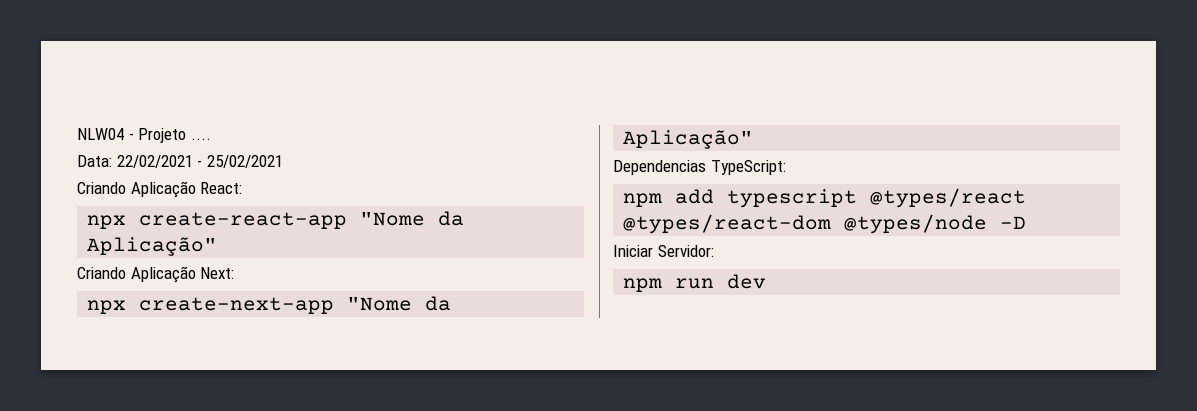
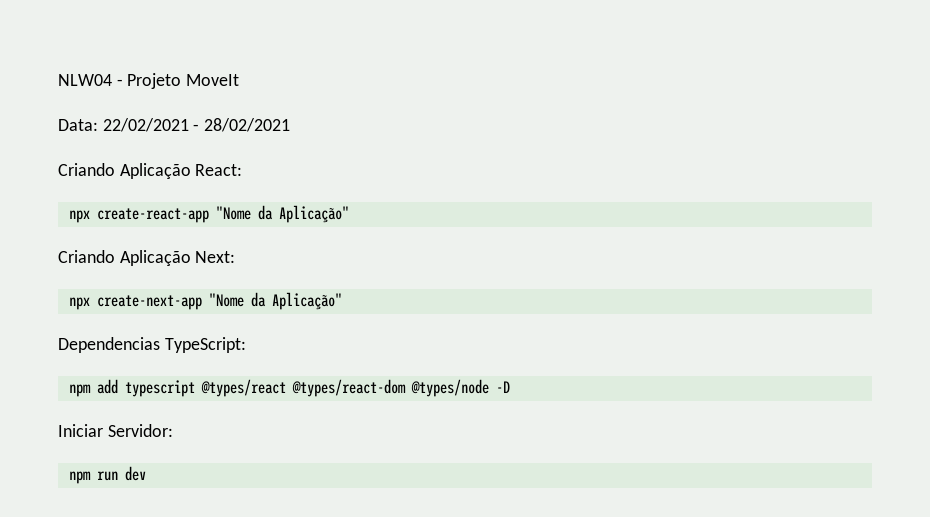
[190,138,211,140] .... -> [186,74,240,86] MoveIt
[206,155,283,168] 25/02/2021 -> [204,118,291,132] 28/02/2021

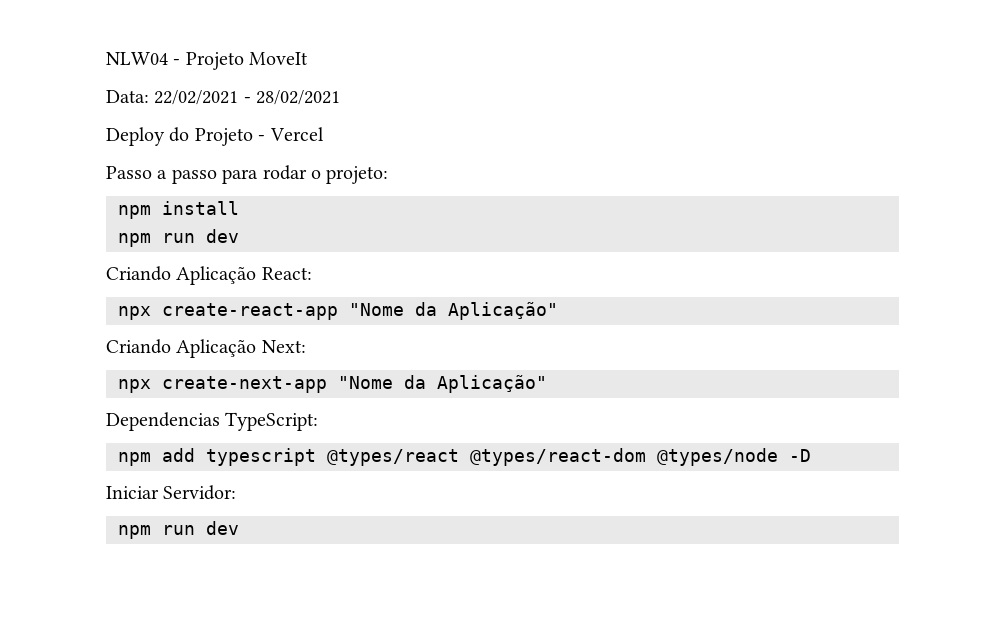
(291, 125) none -> [106,127,324,146] [106,165,389,184] [118,201,239,219] [118,229,239,247] // Deploy do Projeto - Vercel // Passo a passo para rodar o projeto: // npm install // npm run dev

